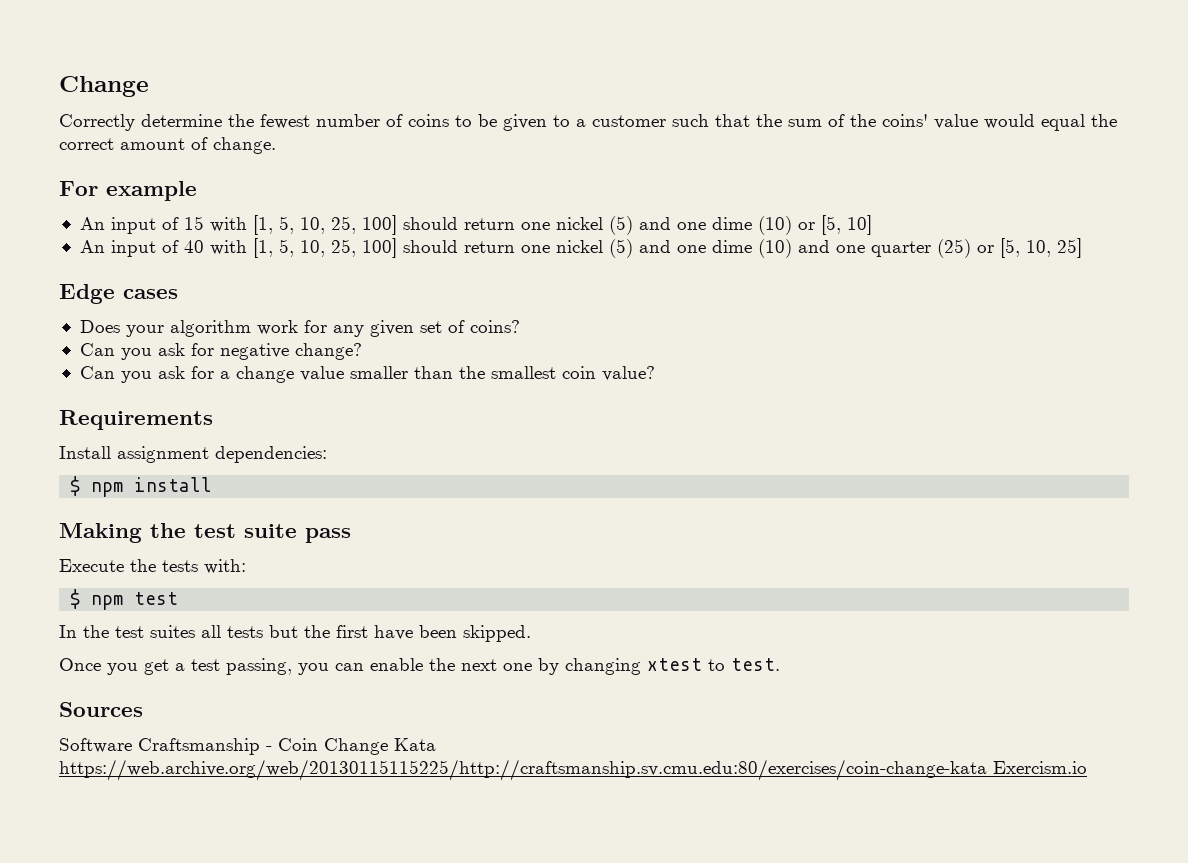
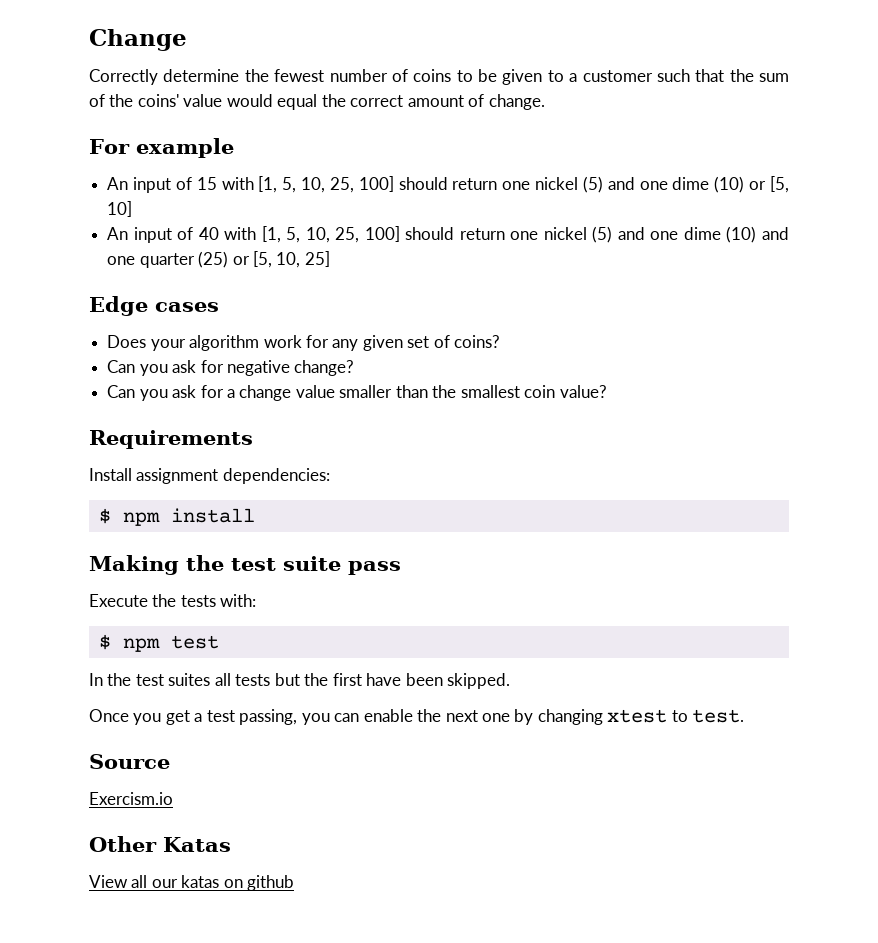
[59,702,143,717] [59,738,436,755] [59,759,1087,781] Sources // Software Craftsmanship - Coin Change Kata https://web.archive.org/web/20130115115225/http://craftsmanship.sv.cmu.edu:80/exercises/coin-change-kata Exercism.io -> [89,754,170,769] [89,792,173,805] [89,836,231,852] [89,875,295,891] Source // Exercism.io // Other Katas // View all our katas on github

